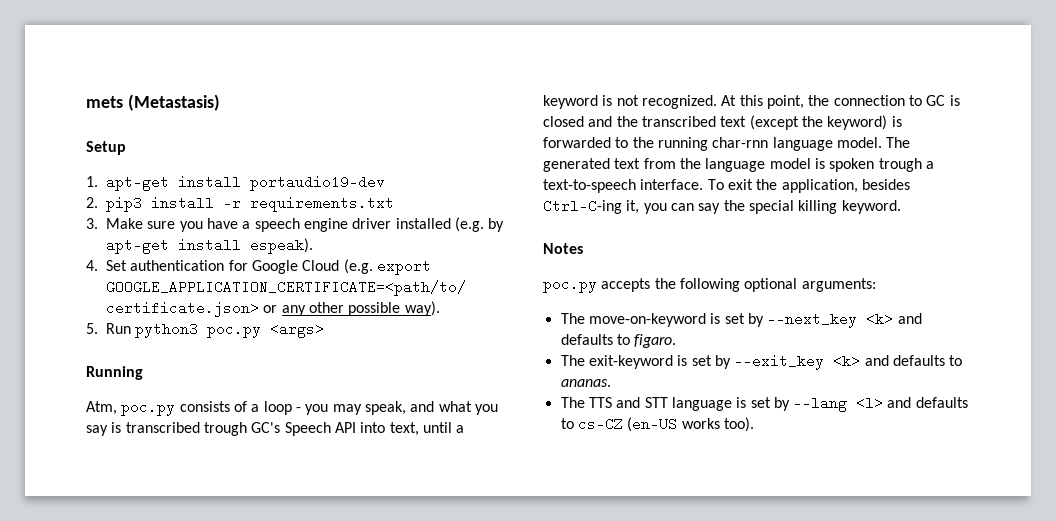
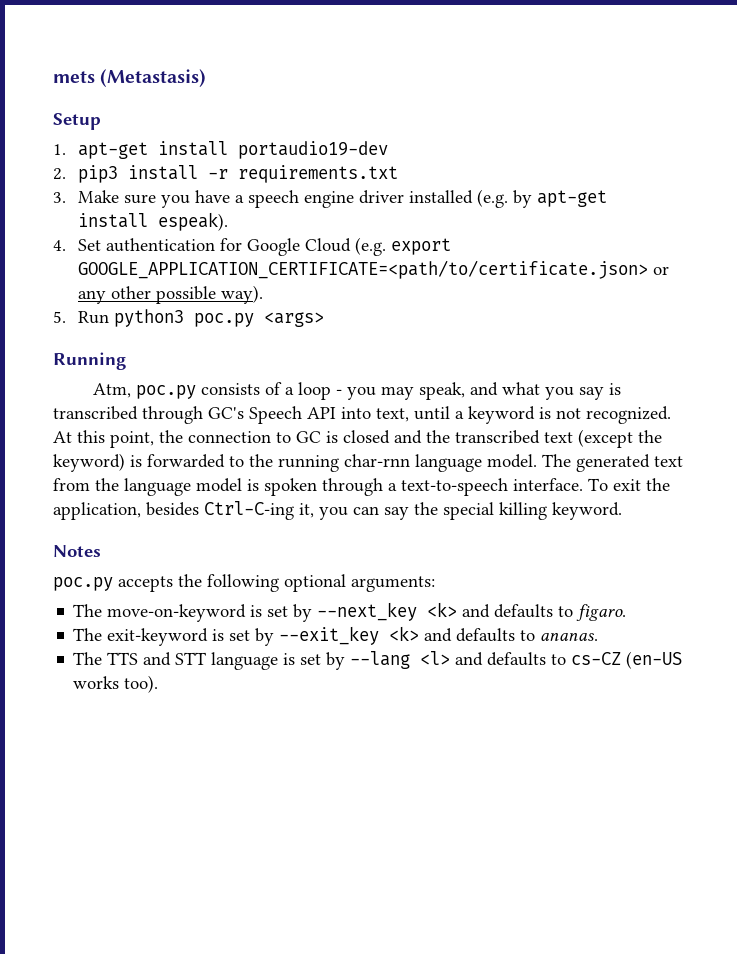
[203,422,247,436] trough -> [142,406,203,424] through
[878,158,922,172] trough -> [322,478,383,496] through

